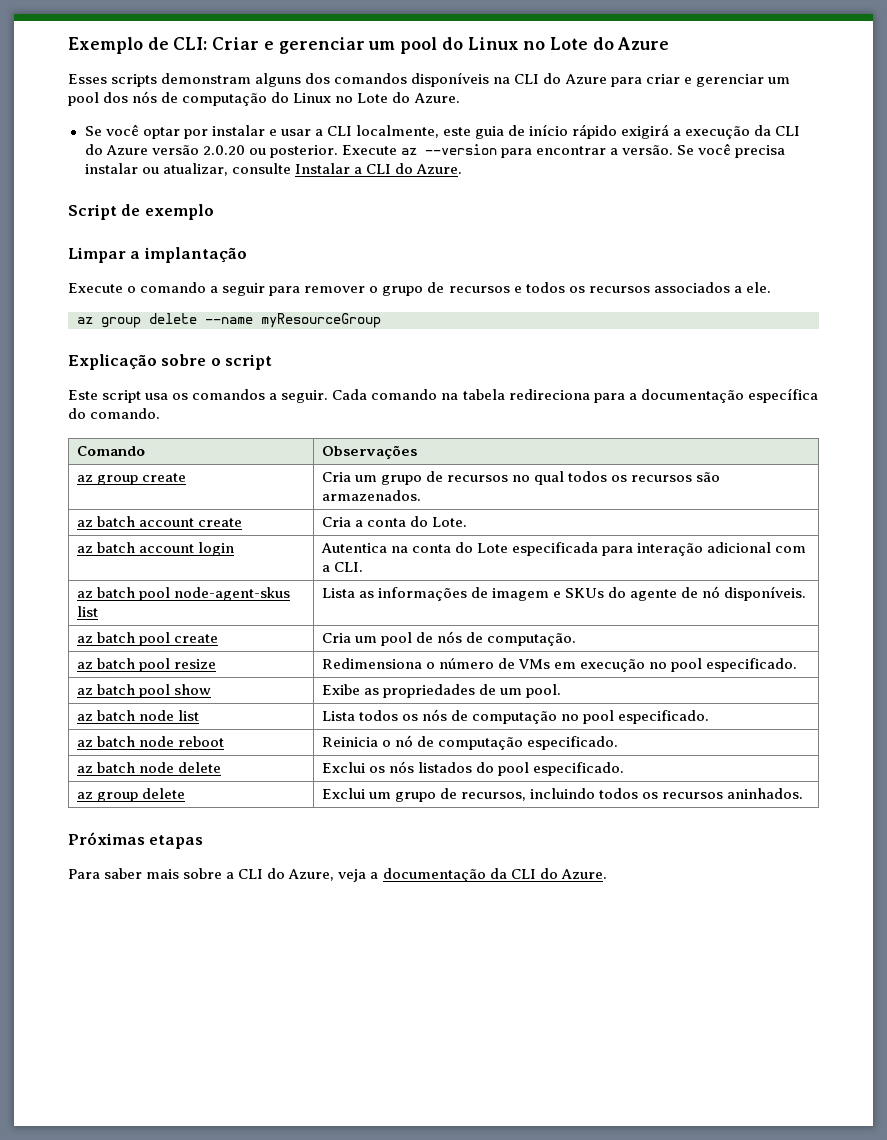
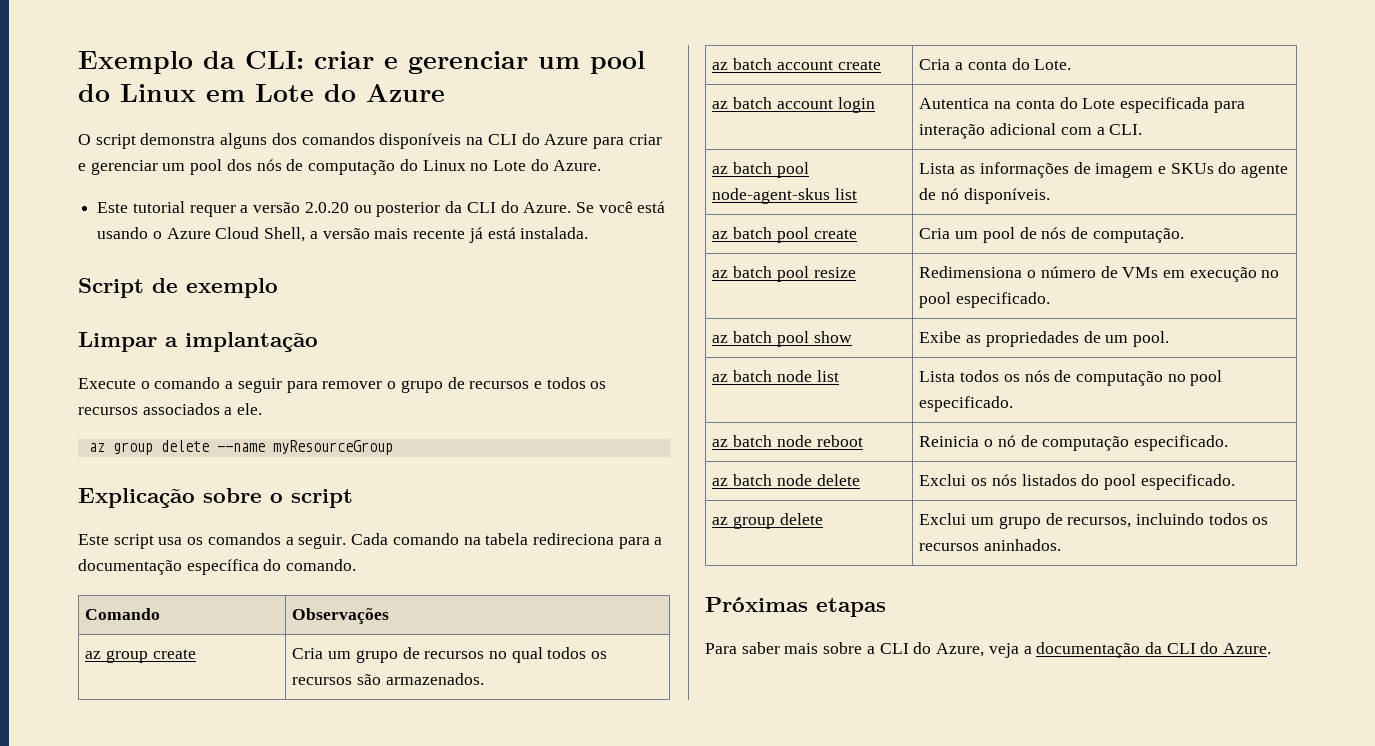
[147,37,260,50] de CLI: Criar -> [203,51,374,69] da CLI: criar
[523,41,546,50] no -> [206,90,245,102] em
[68,73,252,87] Esses scripts demonstram -> [78,133,216,149] O script demonstra
[84,124,801,139] [84,143,786,158] [84,163,462,176] Se você optar por instalar e usar a CLI localmente, este guia de início rápido exigirá a execução da CLI do Azure versão 2.0.20 ou posterior. Execute az --version para encontrar a versão. Se você precisa instalar ou atualizar, consulte Instalar a CLI do Azure. -> [97,201,666,217] [97,227,589,243] Este tutorial requer a versão 2.0.20 ou posterior da CLI do Azure. Se você está usando o Azure Cloud Shell, a versão mais recente já está instalada.

